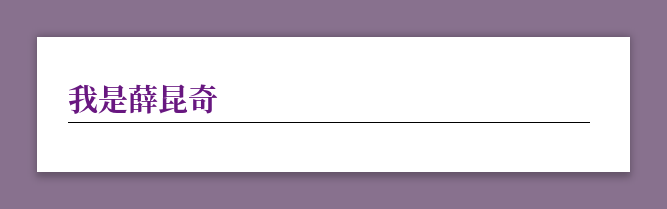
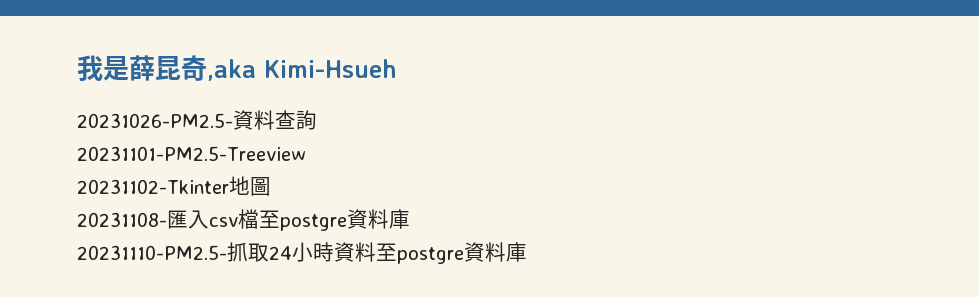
(218, 99) none -> [207,59,397,81] [77,110,317,130] [77,146,306,161] [77,176,271,196] [77,209,410,231] [77,242,527,264] ,aka Kimi-Hsueh // 20231026-PM2.5-資料查詢 // 20231101-PM2.5-Treeview // 20231102-Tkinter地圖 // 20231108-匯入csv檔至postgre資料庫 // 20231110-PM2.5-抓取24小時資料至postgre資料庫

